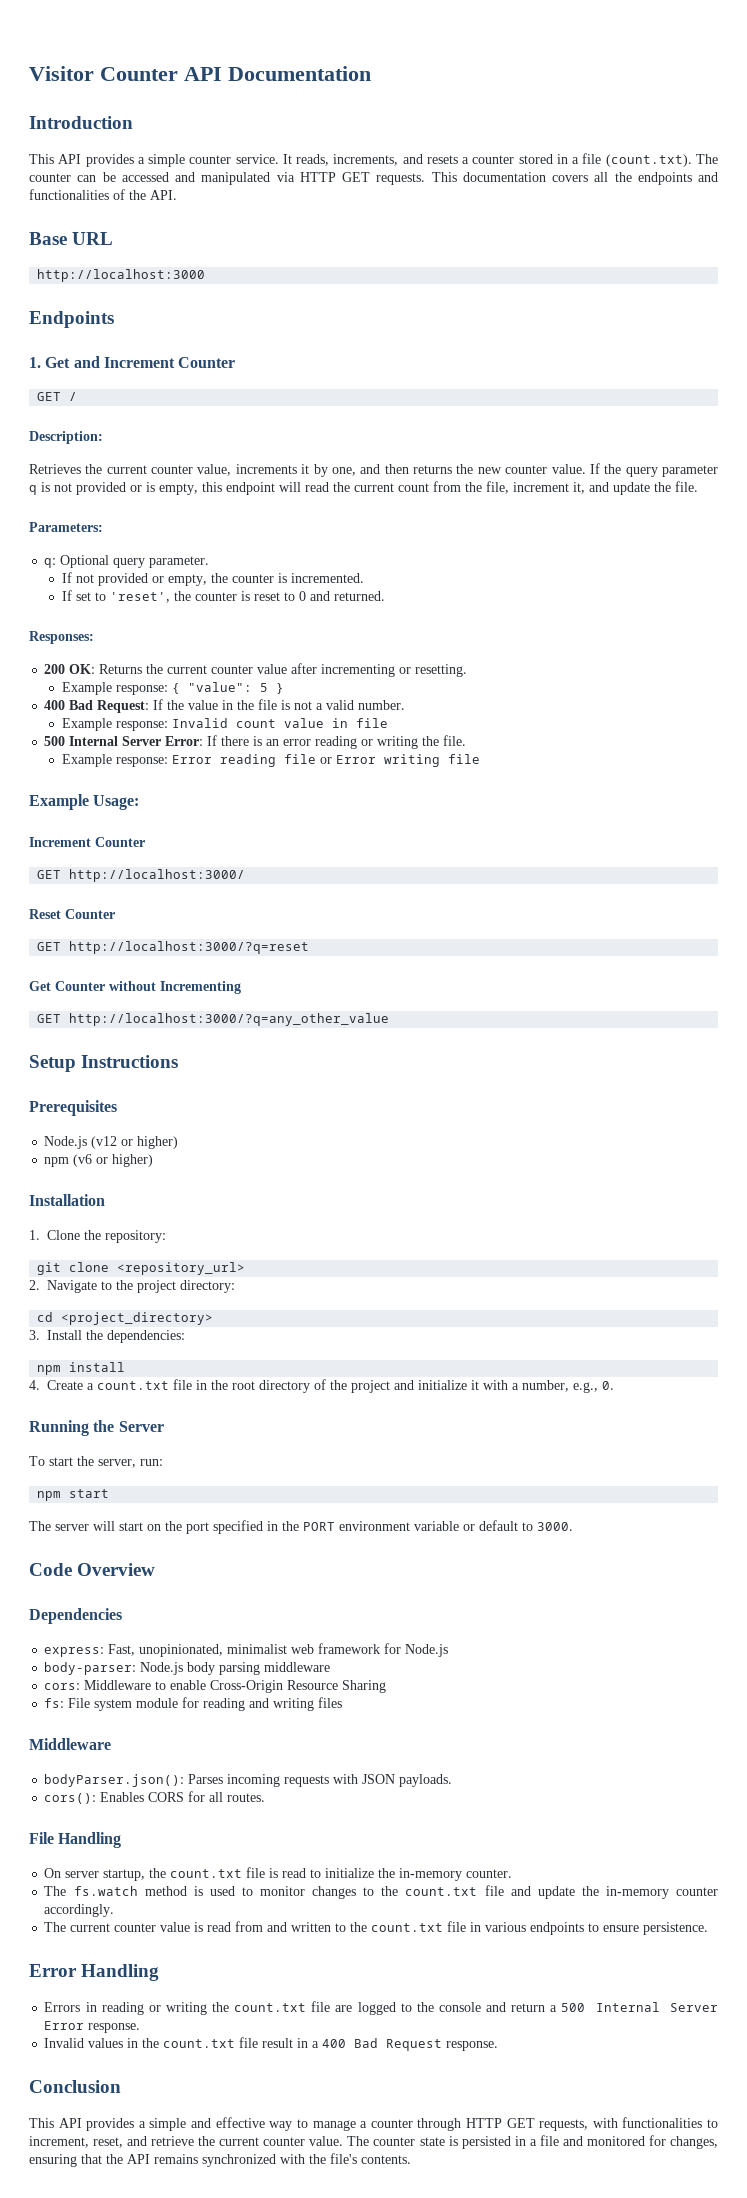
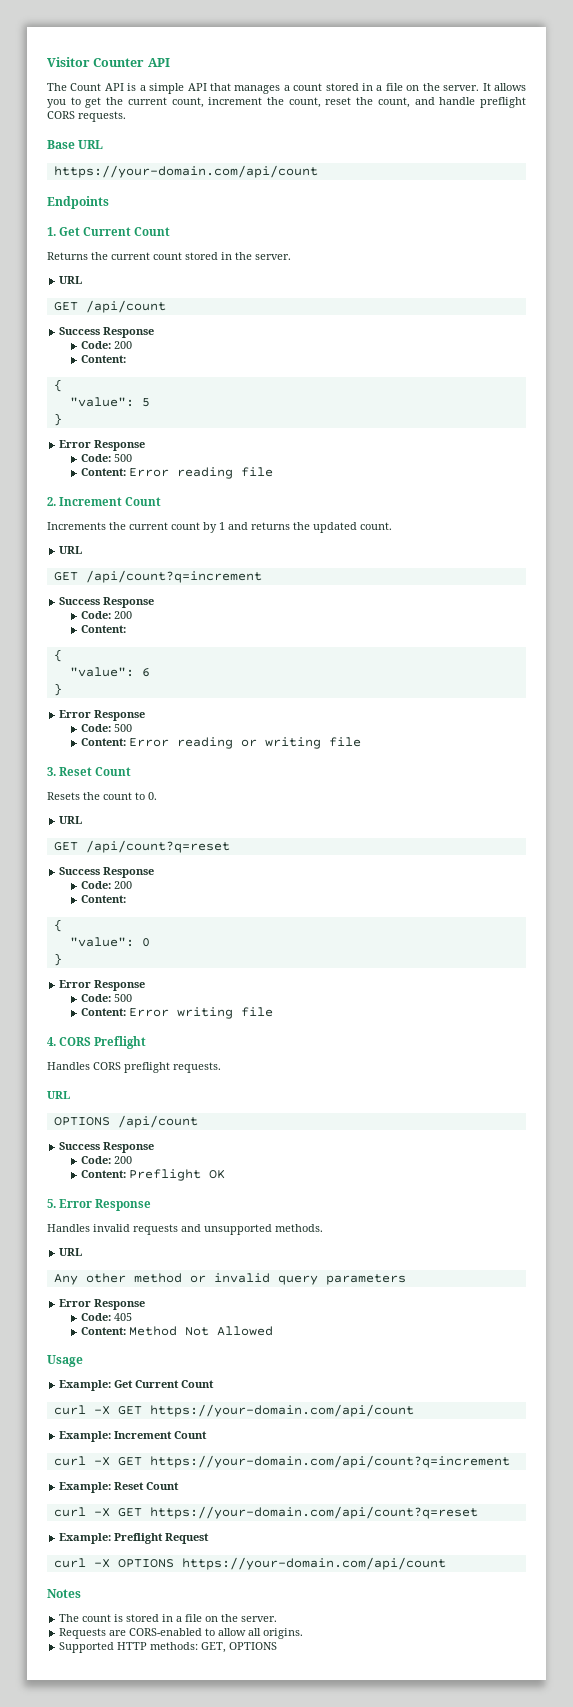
[228,66,371,81] [29,116,133,129] [29,153,718,167] [29,172,718,185] [29,189,177,200] Documentation // Introduction // This API provides a simple counter service. It reads, increments, and resets a counter stored in a file (count.txt). The counter can be accessed and manipulated via HTTP GET requests. This documentation covers all the endpoints and functionalities of the API. -> [47,83,527,94] [47,97,526,108] [47,111,126,122] // The Count API is a simple API that manages a count stored in a file on the server. It allows you to get the current count, increment the count, reset the count, and handle preflight CORS requests.
[37,269,206,282] http://localhost:3000 -> [53,165,318,178] https://your-domain.com/api/count
[73,356,236,368] [37,392,78,401] [29,431,103,444] [29,463,718,477] [29,481,698,495] [29,522,103,532] [44,555,210,568] [61,572,364,586] [61,590,385,603] [29,631,94,644] [44,663,468,677] [61,682,284,695] [44,699,406,713] [61,718,388,731] [44,735,467,749] [61,754,480,767] [29,794,140,810] [29,837,145,847] [37,869,246,882] [29,909,115,919] [37,941,310,954] [29,981,241,994] [37,1013,390,1026] [29,1055,179,1072] [29,1100,117,1116] [44,1136,179,1149] [44,1154,154,1167] [29,1194,105,1206] [29,1230,166,1243] [37,1262,246,1275] [29,1280,235,1293] [37,1312,214,1325] [29,1330,185,1343] [37,1362,126,1375] [29,1379,614,1393] [29,1420,164,1436] [29,1456,163,1468] [37,1489,110,1501] [29,1520,573,1534] [29,1563,156,1576] [29,1608,122,1624] [44,1643,449,1657] [44,1662,331,1675] [44,1680,387,1693] [44,1697,343,1711] [29,1738,111,1750] [44,1774,453,1787] [44,1791,266,1804] [29,1832,122,1848] [44,1867,513,1881] [44,1885,719,1899] [44,1904,115,1917] [44,1921,709,1935] [29,1964,160,1981] [44,2001,718,2015] [44,2021,141,2033] [44,2037,499,2051] [29,2080,121,2093] [29,2117,718,2131] [29,2135,718,2149] [29,2153,411,2167] and Increment Counter // GET / // Description: // Retrieves the current counter value, increments it by one, and then returns the new counter value. If the query parameter q is not provided or is empty, this endpoint will read the current count from the file, increment it, and update the file. // Parameters: // q: Optional query parameter. // If not provided or empty, the counter is incremented. // If set to 'reset', the counter is reset to 0 and returned. // Responses: // 200 OK: Returns the current counter value after incrementing or resetting. // Example response: { "value": 5 } // 400 Bad Request: If the value in the file is not a valid number. // Example response: Invalid count value in file // 500 Internal Server Error: If there is an error reading or writing the file. // Example response: Error reading file or Error writing file // Example Usage: // Increment Counter // GET http://localhost:3000/ // Reset Counter // GET http://localhost:3000/?q=reset // Get Counter without Incrementing // GET http://localhost:3000/?q=any_other_value // Setup Instructions // Prerequisites // Node.js (v12 or higher) // npm (v6 or higher) // Installation // 1. Clone the repository: // git clone <repository_url> // 2. Navigate to the project directory: // cd <project_directory> // 3. Install the dependencies: // npm install // 4. Create a count.txt file in the root directory of the project and initialize it with a number, e.g., 0. // Running the Server // To start the server, run: // npm start // The server will start on the port specified in the PORT environment variable or default to 3000. // Code Overview // Dependencies // express: Fast, unopinionated, minimalist web framework for Node.js // body-parser: Node.js body parsing middleware // cors: Middleware to enable Cross-Origin Resource Sharing // fs: File system module for reading and writing files // Middleware // bodyParser.json(): Parses incoming requests with JSON payloads. // cors(): Enables CORS for all routes. // File Handling // On server startup, the count.txt file is read to initialize the in-memory counter. // The fs.watch method is used to monitor changes to the count.txt file and update the in-memory counter accordingly. // The current counter value is read from and written to the count.txt file in various endpoints to ensure persistence. // Error Handling // Errors in reading or writing the count.txt file are logged to the console and return a 500 Internal Server Error response. // Invalid values in the count.txt file result in a 400 Bad Request response. // Conclusion // This API provides a simple and effective way to manage a counter through HTTP GET requests, with functionalities to increment, reset, and retrieve the current counter value. The counter state is persisted in a file and monitored for changes, ensuring that the API remains synchronized with the file's contents. -> [83,227,171,236] [47,252,291,260] [59,276,83,284] [53,300,166,313] [59,327,155,338] [80,341,132,349] [80,355,126,363] [53,379,62,392] [69,397,150,407] [53,413,62,426] [59,440,146,451] [80,454,132,462] [80,467,273,479] [47,497,162,506] [47,522,392,533] [59,546,83,554] [53,570,262,583] [59,597,155,608] [80,611,132,619] [80,625,126,633] [53,649,62,662] [69,667,150,677] [53,683,62,696] [59,710,146,721] [80,724,132,732] [80,737,361,749] [47,767,132,776] [47,792,157,800] [59,816,83,824] [53,840,230,853] [59,867,155,878] [80,881,132,889] [80,895,126,903] [53,919,62,932] [69,937,150,947] [53,953,62,966] [59,980,146,991] [80,994,132,1002] [80,1007,273,1019] [47,1036,147,1049] [47,1062,221,1073] [47,1091,70,1099] [53,1115,198,1128] [59,1142,155,1153] [80,1156,132,1164] [80,1169,225,1181] [47,1199,152,1211] [47,1224,323,1235] [59,1248,83,1256] [53,1273,406,1285] [59,1299,146,1310] [80,1313,132,1321] [80,1326,273,1336] [47,1355,83,1367] [59,1380,215,1391] [53,1404,414,1417] [59,1431,208,1442] [53,1455,510,1468] [59,1482,180,1493] [53,1506,478,1519] [59,1533,210,1544] [53,1557,446,1570] [47,1589,81,1598] [59,1614,278,1622] [59,1628,304,1639] [59,1642,278,1653] Current Count // Returns the current count stored in the server. // URL // GET /api/count // Success Response // Code: 200 // Content: // { // "value": 5 // } // Error Response // Code: 500 // Content: Error reading file // 2. Increment Count // Increments the current count by 1 and returns the updated count. // URL // GET /api/count?q=increment // Success Response // Code: 200 // Content: // { // "value": 6 // } // Error Response // Code: 500 // Content: Error reading or writing file // 3. Reset Count // Resets the count to 0. // URL // GET /api/count?q=reset // Success Response // Code: 200 // Content: // { // "value": 0 // } // Error Response // Code: 500 // Content: Error writing file // 4. CORS Preflight // Handles CORS preflight requests. // URL // OPTIONS /api/count // Success Response // Code: 200 // Content: Preflight OK // 5. Error Response // Handles invalid requests and unsupported methods. // URL // Any other method or invalid query parameters // Error Response // Code: 405 // Content: Method Not Allowed // Usage // Example: Get Current Count // curl -X GET https://your-domain.com/api/count // Example: Increment Count // curl -X GET https://your-domain.com/api/count?q=increment // Example: Reset Count // curl -X GET https://your-domain.com/api/count?q=reset // Example: Preflight Request // curl -X OPTIONS https://your-domain.com/api/count // Notes // The count is stored in a file on the server. // Requests are CORS-enabled to allow all origins. // Supported HTTP methods: GET, OPTIONS

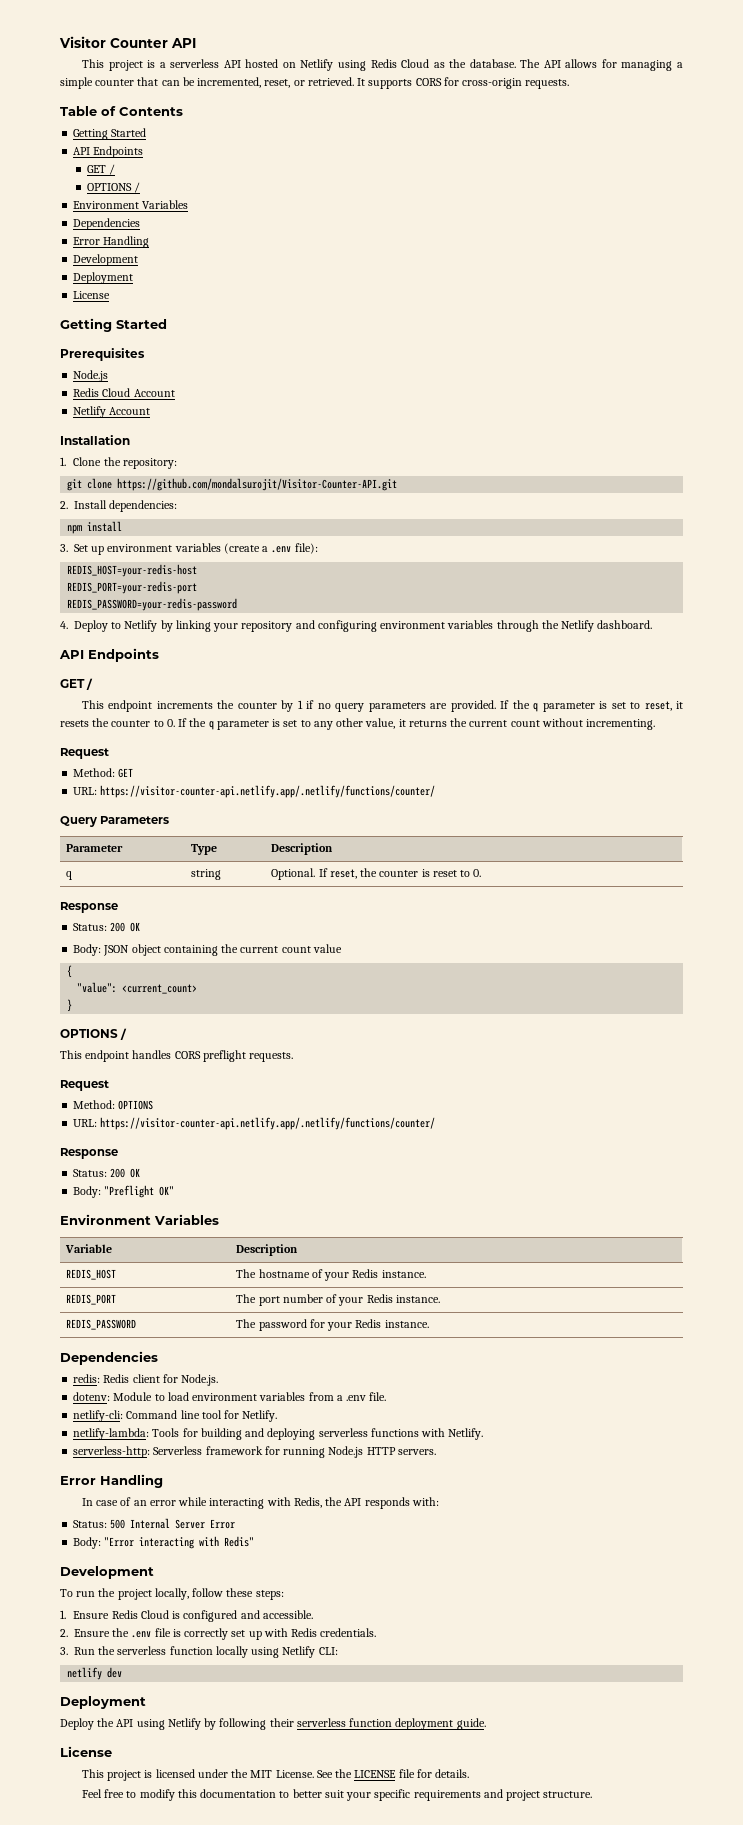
[47,83,527,94] [47,97,526,108] [47,111,126,122] [47,140,104,149] [53,165,318,178] [47,196,109,209] [47,227,171,236] [47,252,291,260] [59,276,83,284] [53,300,166,313] [59,327,155,338] [80,341,132,349] [80,355,126,363] [53,379,62,392] [69,397,150,407] [53,413,62,426] [59,440,146,451] [80,454,132,462] [80,467,273,479] [47,497,162,506] [47,522,392,533] [59,546,83,554] [53,570,262,583] [59,597,155,608] [80,611,132,619] [80,625,126,633] [53,649,62,662] [69,667,150,677] [53,683,62,696] [59,710,146,721] [80,724,132,732] [80,737,361,749] [47,767,132,776] [47,792,157,800] [59,816,83,824] [53,840,230,853] [59,867,155,878] [80,881,132,889] [80,895,126,903] [53,919,62,932] [69,937,150,947] [53,953,62,966] [59,980,146,991] [80,994,132,1002] [80,1007,273,1019] [47,1036,147,1049] [47,1062,90,1070] The Count API is a simple API that manages a count stored in a file on the server. It allows you to get the current count, increment the count, reset the count, and handle preflight CORS requests. // Base URL // https://your-domain.com/api/count // Endpoints // 1. Get Current Count // Returns the current count stored in the server. // URL // GET /api/count // Success Response // Code: 200 // Content: // { // "value": 5 // } // Error Response // Code: 500 // Content: Error reading file // 2. Increment Count // Increments the current count by 1 and returns the updated count. // URL // GET /api/count?q=increment // Success Response // Code: 200 // Content: // { // "value": 6 // } // Error Response // Code: 500 // Content: Error reading or writing file // 3. Reset Count // Resets the count to 0. // URL // GET /api/count?q=reset // Success Response // Code: 200 // Content: // { // "value": 0 // } // Error Response // Code: 500 // Content: Error writing file // 4. CORS Preflight // Handles -> [81,59,683,71] [60,77,570,89] [60,106,183,116] [73,128,147,140] [73,146,144,158] [86,164,115,175] [86,182,140,193] [73,200,189,209] [73,218,141,230] [73,236,150,248] [73,254,139,266] [73,272,134,284] [73,291,111,299] [60,318,167,332] [60,348,145,361] [73,370,109,382] [73,388,175,397] [73,406,151,418] [60,435,130,445] [60,457,177,469] [67,478,398,491] [60,500,178,512] [67,521,123,534] [60,543,318,555] [67,564,198,577] [67,581,198,594] [67,598,238,611] [60,620,653,632] [59,648,159,662] [60,678,94,690] [81,700,683,712] [60,718,656,730] [60,748,109,759] [73,768,134,778] [73,785,436,798] [60,816,170,827] [66,844,124,852] [191,844,218,855] [271,843,334,855] [66,871,73,880] [191,869,222,880] [271,868,482,880] [60,902,118,913] [73,922,141,932] [73,944,342,956] [67,965,73,978] [77,982,198,994] [67,999,73,1012] [60,1028,128,1040] [60,1050,172,1062] This project is a serverless API hosted on Netlify using Redis Cloud as the database. The API allows for managing a simple counter that can be incremented, reset, or retrieved. It supports CORS for cross-origin requests. // Table of Contents // Getting Started // API Endpoints // GET / // OPTIONS / // Environment Variables // Dependencies // Error Handling // Development // Deployment // License // Getting Started // Prerequisites // Node.js // Redis Cloud Account // Netlify Account // Installation // 1. Clone the repository: // git clone https://github.com/mondalsurojit/Visitor-Counter-API.git // 2. Install dependencies: // npm install // 3. Set up environment variables (create a .env file): // REDIS_HOST=your-redis-host // REDIS_PORT=your-redis-port // REDIS_PASSWORD=your-redis-password // 4. Deploy to Netlify by linking your repository and configuring environment variables through the Netlify dashboard. // API Endpoints // GET / // This endpoint increments the counter by 1 if no query parameters are provided. If the q parameter is set to reset, it resets the counter to 0. If the q parameter is set to any other value, it returns the current count without incrementing. // Request // Method: GET // URL: https://visitor-counter-api.netlify.app/.netlify/functions/counter/ // Query Parameters // Parameter | Type | Description // q | string | Optional. If reset, the counter is reset to 0. // Response // Status: 200 OK // Body: JSON object containing the current count value // { // "value": <current_count> // } // OPTIONS / // This endpoint handles
[47,1091,70,1099] [53,1115,198,1128] [59,1142,155,1153] [80,1156,132,1164] [80,1169,225,1181] [47,1199,152,1211] [47,1224,323,1235] [59,1248,83,1256] [53,1273,406,1285] [59,1299,146,1310] [80,1313,132,1321] [80,1326,273,1336] [47,1355,83,1367] [59,1380,215,1391] [53,1404,414,1417] [59,1431,208,1442] [53,1455,510,1468] [59,1482,180,1493] [53,1506,478,1519] [59,1533,210,1544] [53,1557,446,1570] [47,1589,81,1598] [59,1614,278,1622] [59,1628,304,1639] [59,1642,278,1653] URL // OPTIONS /api/count // Success Response // Code: 200 // Content: Preflight OK // 5. Error Response // Handles invalid requests and unsupported methods. // URL // Any other method or invalid query parameters // Error Response // Code: 405 // Content: Method Not Allowed // Usage // Example: Get Current Count // curl -X GET https://your-domain.com/api/count // Example: Increment Count // curl -X GET https://your-domain.com/api/count?q=increment // Example: Reset Count // curl -X GET https://your-domain.com/api/count?q=reset // Example: Preflight Request // curl -X OPTIONS https://your-domain.com/api/count // Notes // The count is stored in a file on the server. // Requests are CORS-enabled to allow all origins. // Supported HTTP methods: GET, OPTIONS -> [60,1080,109,1091] [73,1100,154,1110] [73,1117,436,1130] [60,1148,118,1159] [73,1168,141,1178] [73,1185,175,1198] [60,1214,219,1225] [65,1244,113,1253] [236,1244,299,1256] [66,1269,117,1280] [236,1269,426,1281] [66,1294,117,1305] [236,1294,440,1306] [66,1319,137,1330] [236,1319,429,1331] [60,1351,158,1365] [73,1374,219,1386] [73,1392,387,1401] [73,1410,278,1422] [73,1428,484,1440] [73,1446,436,1458] [60,1474,163,1488] [81,1497,439,1509] [73,1518,236,1529] [73,1536,255,1549] [60,1566,154,1579] [60,1588,284,1600] [60,1610,313,1622] [60,1628,377,1640] [60,1646,338,1658] [67,1667,123,1680] [60,1696,146,1709] [60,1718,486,1730] [60,1746,112,1757] [81,1769,470,1781] [81,1789,593,1801] Request // Method: OPTIONS // URL: https://visitor-counter-api.netlify.app/.netlify/functions/counter/ // Response // Status: 200 OK // Body: "Preflight OK" // Environment Variables // Variable | Description // REDIS_HOST | The hostname of your Redis instance. // REDIS_PORT | The port number of your Redis instance. // REDIS_PASSWORD | The password for your Redis instance. // Dependencies // redis: Redis client for Node.js. // dotenv: Module to load environment variables from a .env file. // netlify-cli: Command line tool for Netlify. // netlify-lambda: Tools for building and deploying serverless functions with Netlify. // serverless-http: Serverless framework for running Node.js HTTP servers. // Error Handling // In case of an error while interacting with Redis, the API responds with: // Status: 500 Internal Server Error // Body: "Error interacting with Redis" // Development // To run the project locally, follow these steps: // 1. Ensure Redis Cloud is configured and accessible. // 2. Ensure the .env file is correctly set up with Redis credentials. // 3. Run the serverless function locally using Netlify CLI: // netlify dev // Deployment // Deploy the API using Netlify by following their serverless function deployment guide. // License // This project is licensed under the MIT License. See the LICENSE file for details. // Feel free to modify this documentation to better suit your specific requirements and project structure.

